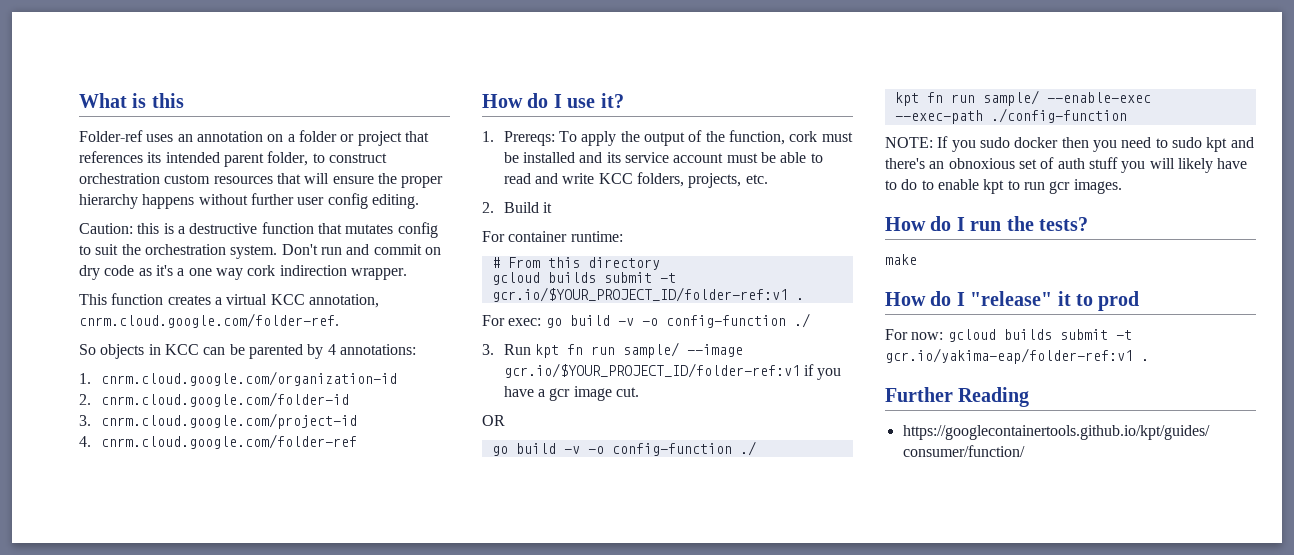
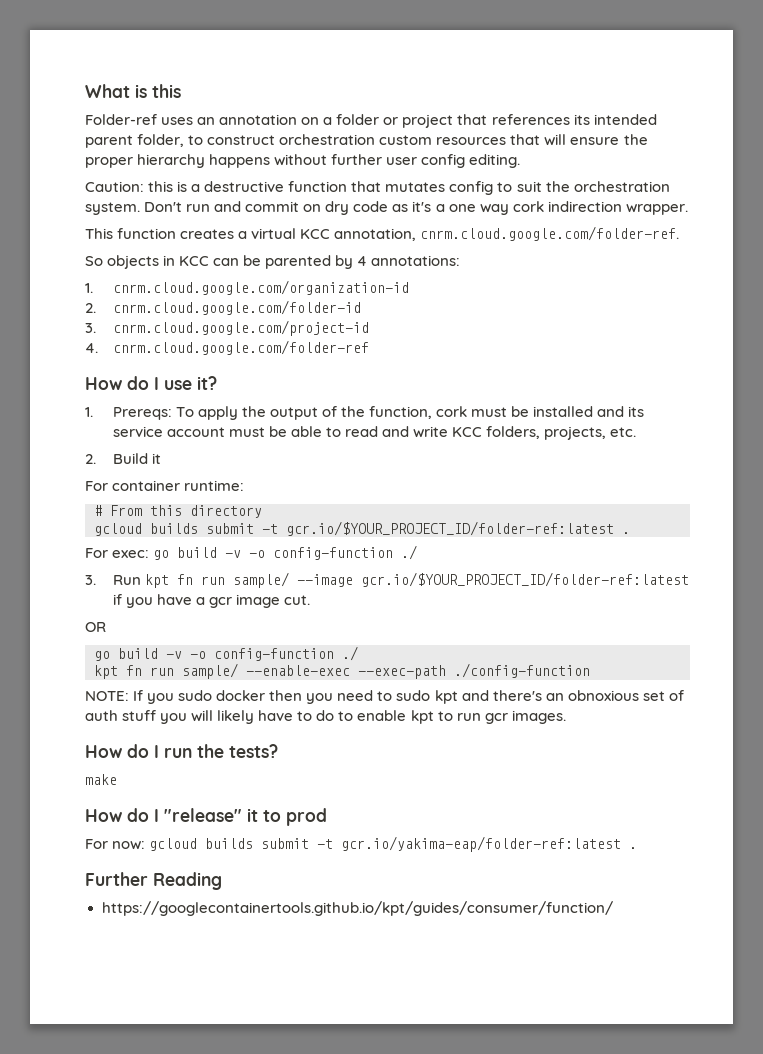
[491,287,788,302] gcr.io/$YOUR_PROJECT_ID/folder-ref:v1 -> [286,521,614,536] gcr.io/$YOUR_PROJECT_ID/folder-ref:latest
[503,363,800,378] gcr.io/$YOUR_PROJECT_ID/folder-ref:v1 -> [360,572,689,587] gcr.io/$YOUR_PROJECT_ID/folder-ref:latest
[885,348,1133,364] gcr.io/yakima-eap/folder-ref:v1 -> [341,836,622,852] gcr.io/yakima-eap/folder-ref:latest

